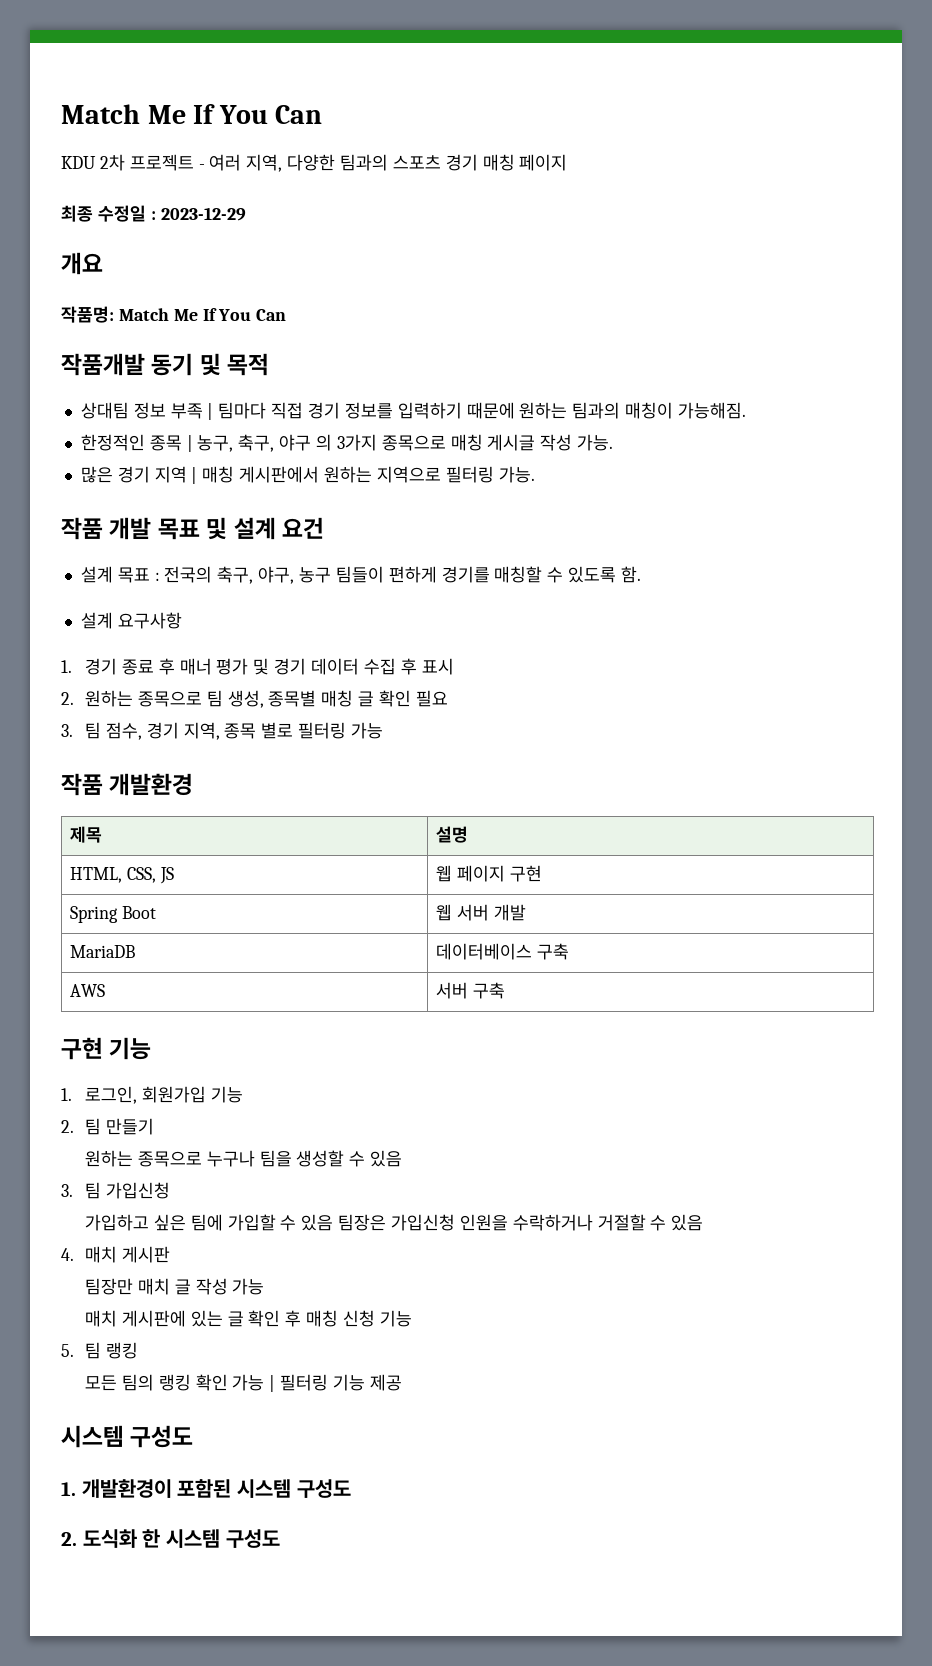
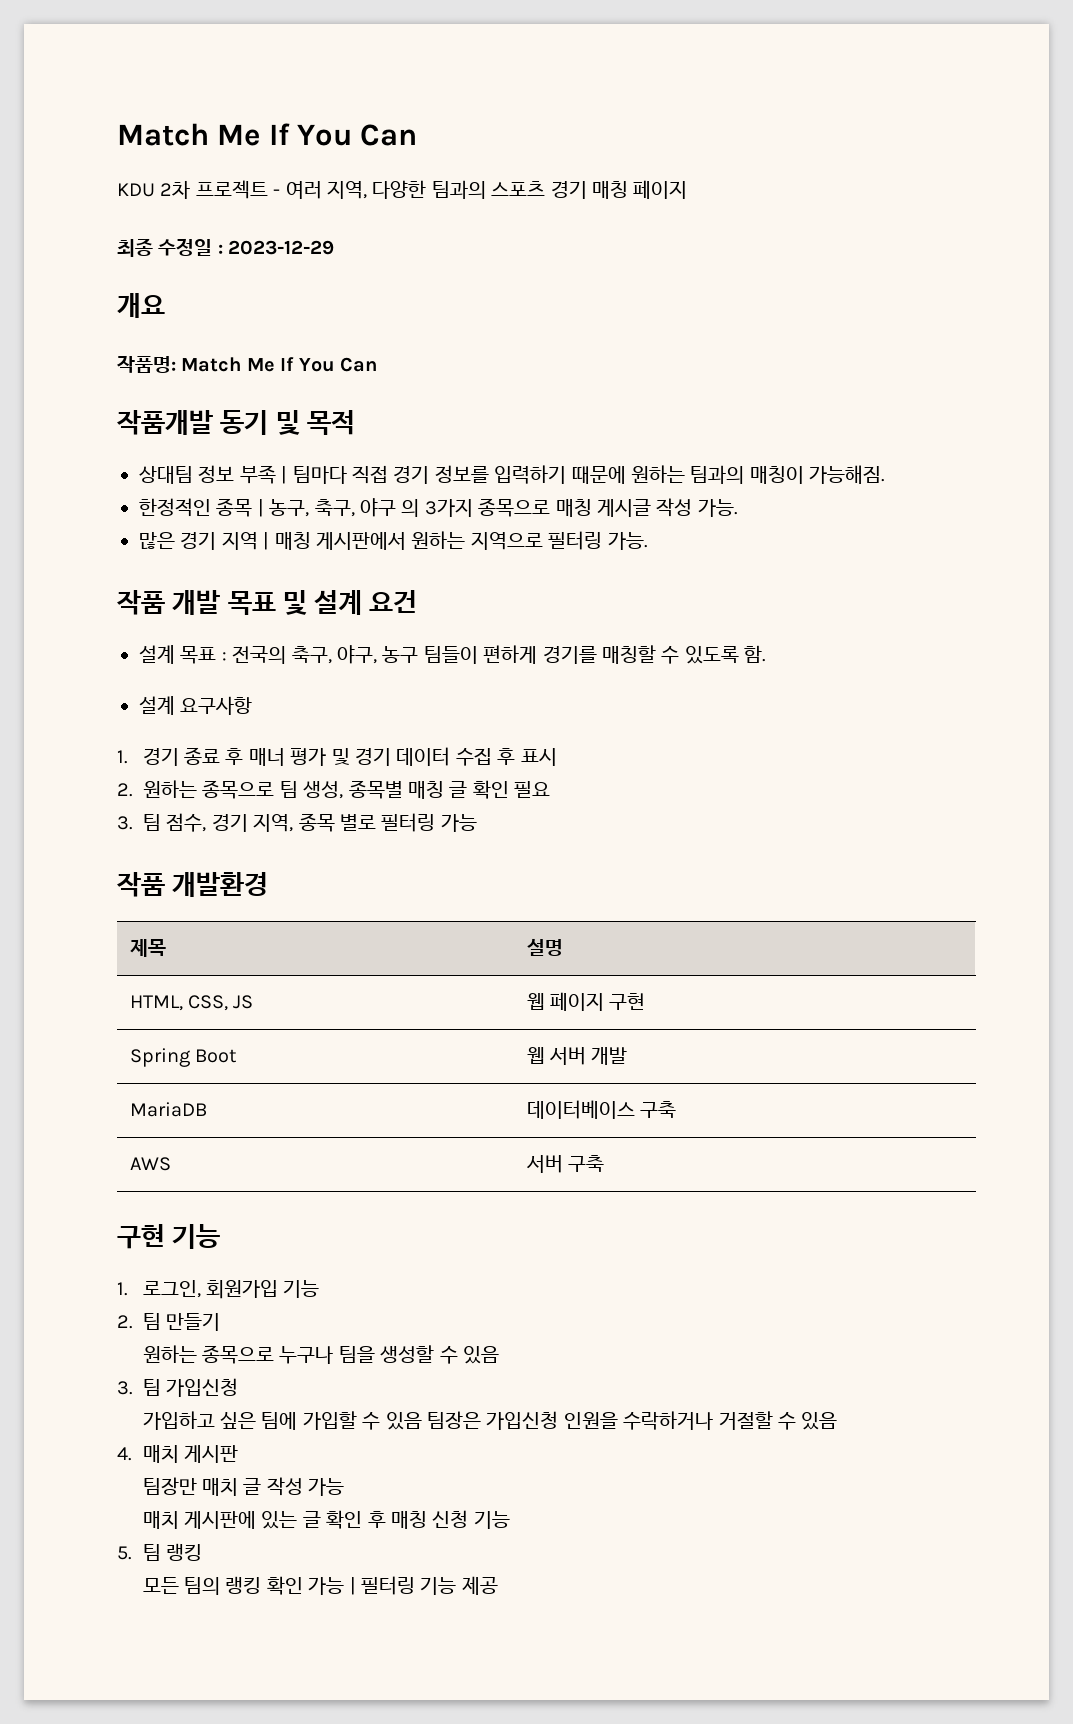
[61,1425,194,1448] [61,1479,351,1498] [61,1529,280,1548] // 시스템 구성도 // 1. 개발환경이 포함된 시스템 구성도 // 2. 도식화 한 시스템 구성도 -> (498, 1585) none

